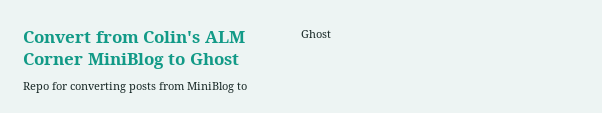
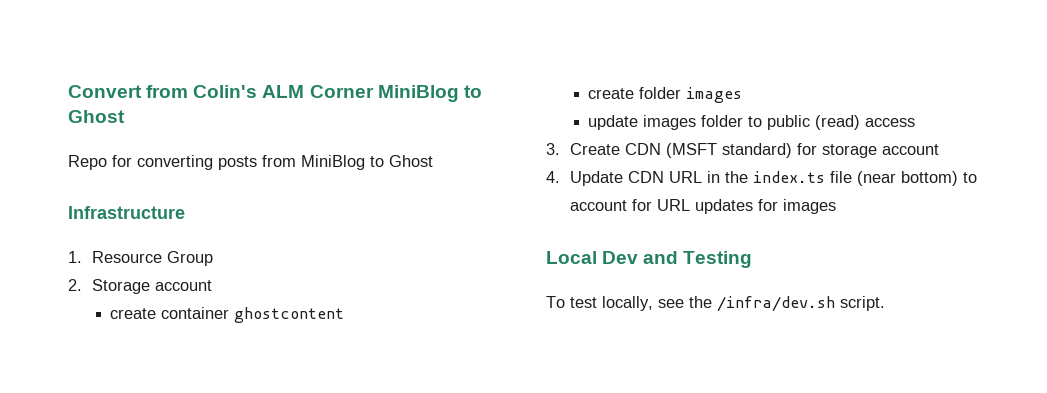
(331, 34) none -> [68,206,185,219] [68,251,214,266] [68,279,213,294] [110,307,345,323] [588,87,743,103] [588,115,916,130] [546,143,940,158] [546,171,978,186] [570,199,837,214] [546,251,753,268] [546,296,885,312] // Infrastructure // 1. Resource Group // 2. Storage account // create container ghostcontent // create folder images // update images folder to public (read) access // 3. Create CDN (MSFT standard) for storage account // 4. Update CDN URL in the index.ts file (near bottom) to account for URL updates for images // Local Dev and Testing // To test locally, see the /infra/dev.sh script.

